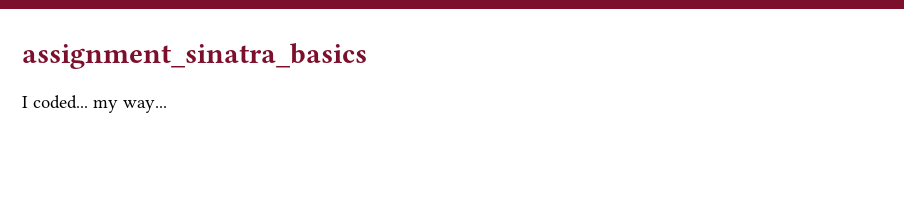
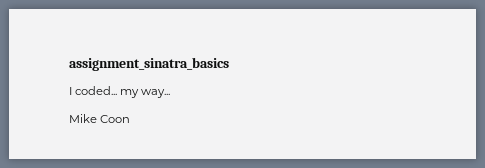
(167, 106) none -> [69,114,131,123] // Mike Coon

